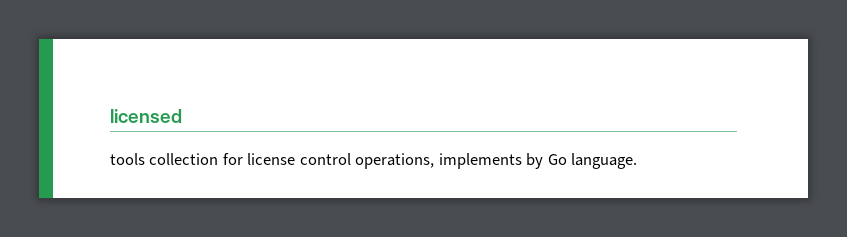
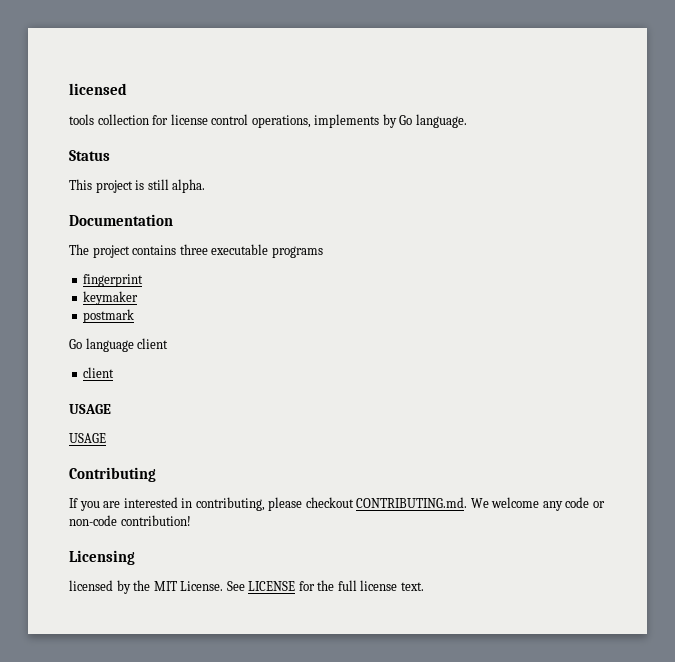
(638, 161) none -> [69,150,110,161] [69,179,206,193] [69,214,173,226] [69,244,323,258] [83,274,144,287] [83,291,139,305] [83,309,135,323] [69,338,169,352] [83,367,115,378] [69,404,111,414] [69,433,106,443] [69,467,156,482] [69,497,605,511] [69,515,191,526] [69,550,135,565] [69,580,424,594] // Status // This project is still alpha. // Documentation // The project contains three executable programs // fingerprint // keymaker // postmark // Go language client // client // USAGE // USAGE // Contributing // If you are interested in contributing, please checkout CONTRIBUTING.md. We welcome any code or non-code contribution! // Licensing // licensed by the MIT License. See LICENSE for the full license text.

